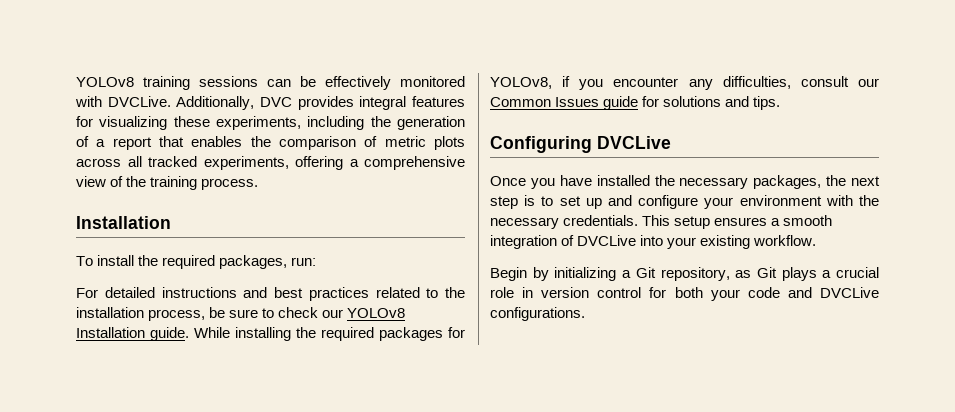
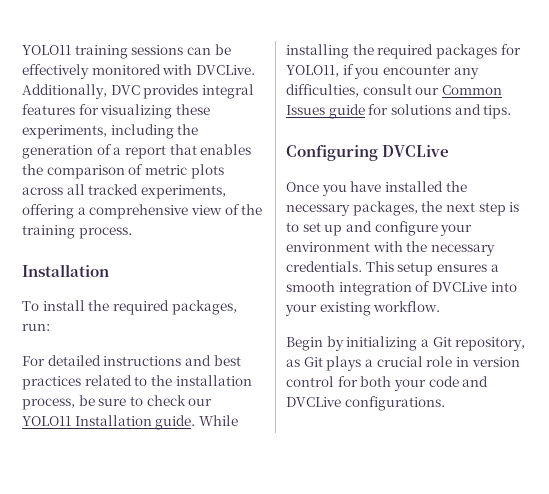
[76,77,134,87] YOLOv8 -> [22,45,71,55] YOLO11
[347,308,406,318] YOLOv8 -> [22,416,71,426] YOLO11
[490,77,552,89] YOLOv8, -> [286,65,339,77] YOLO11,

